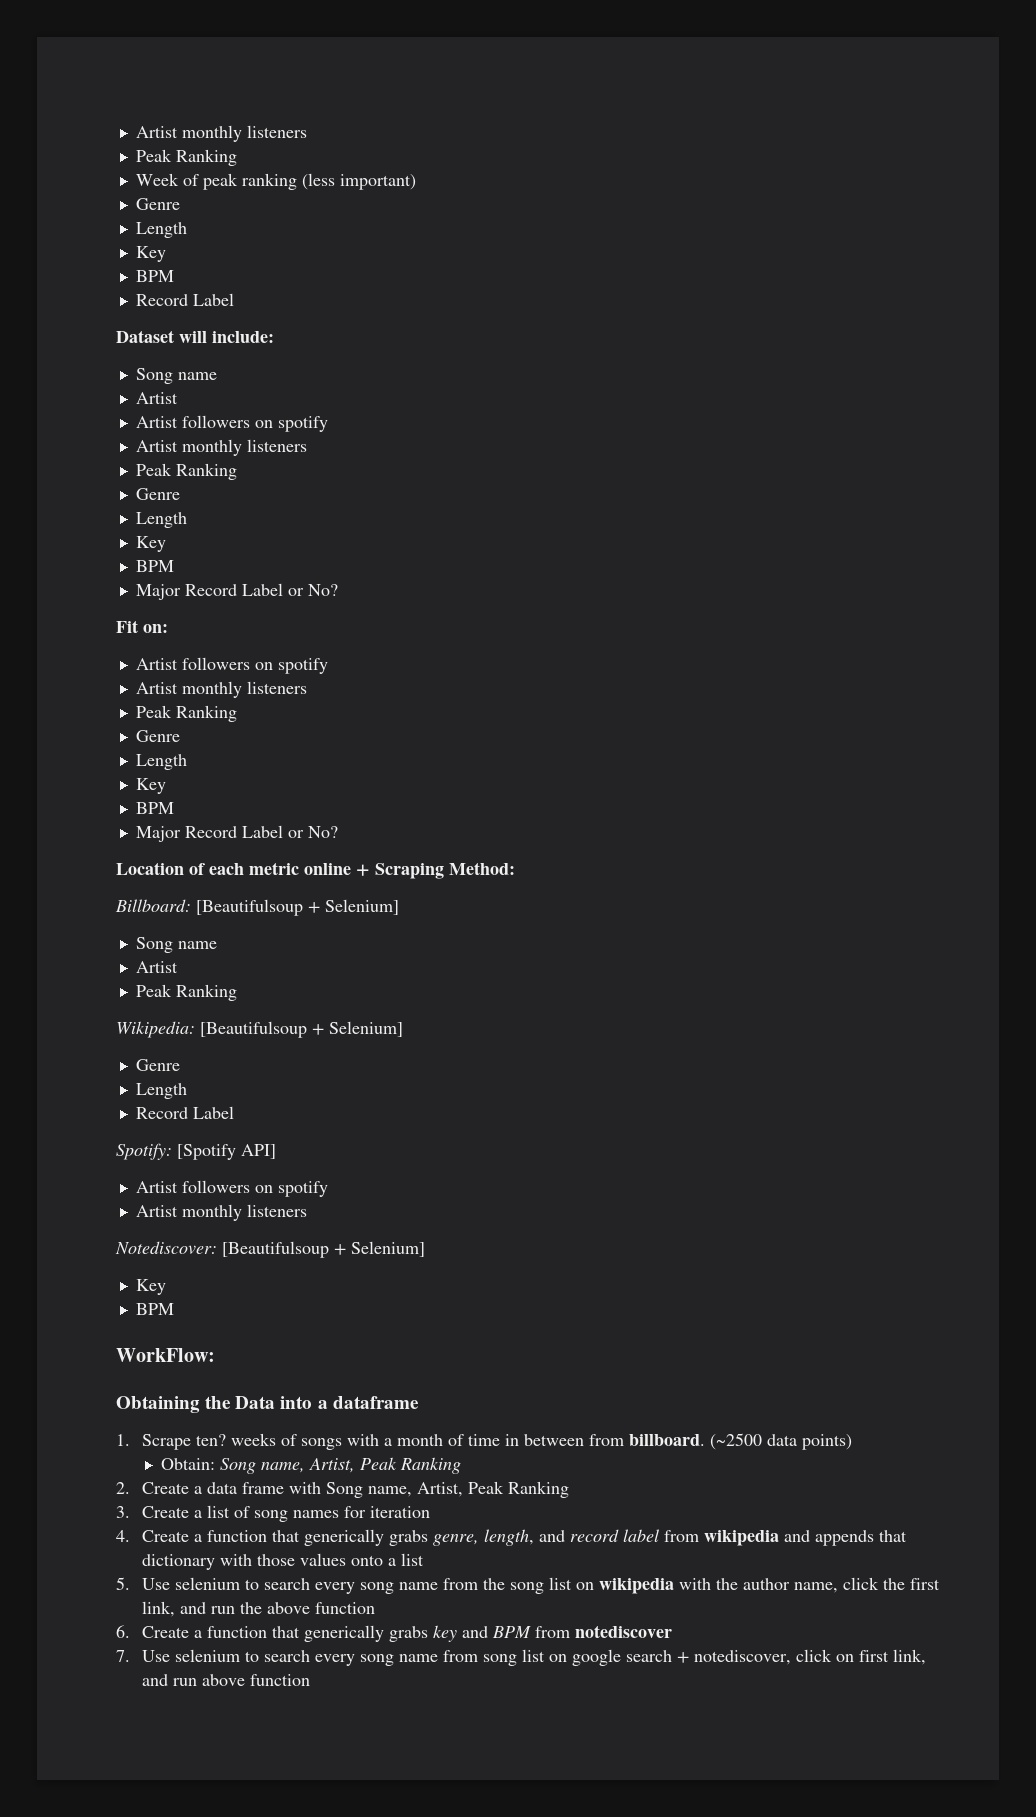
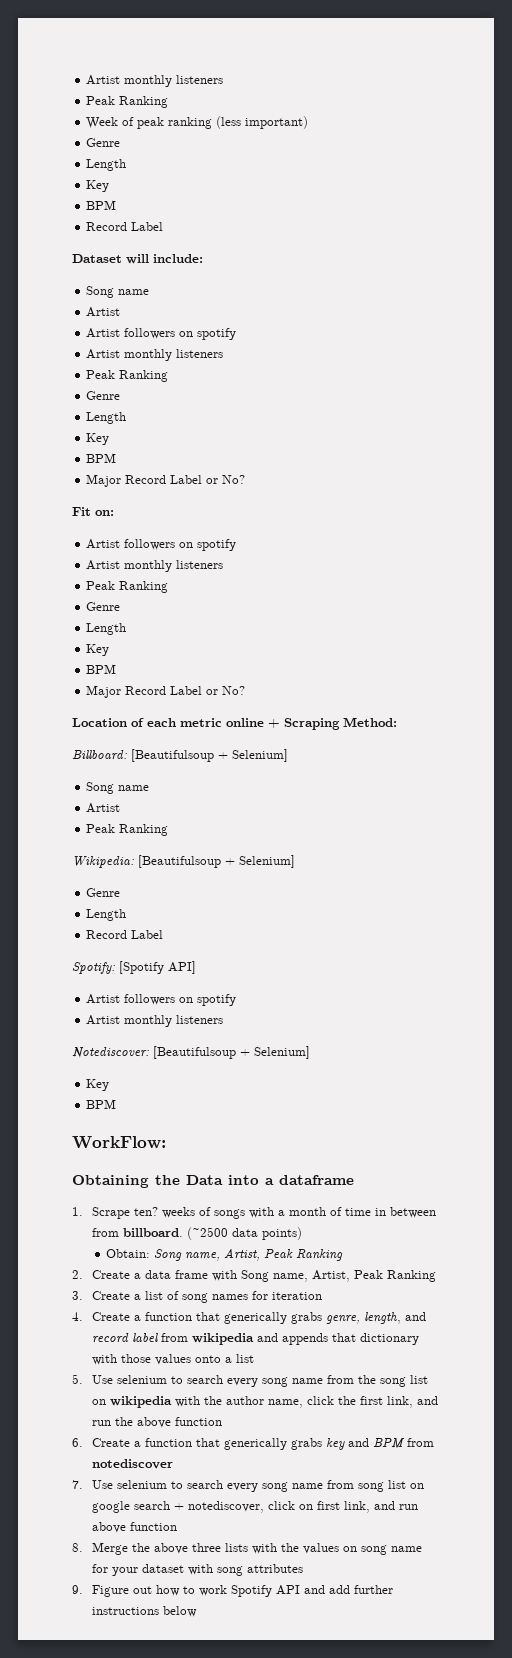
(310, 1680) none -> [72,1542,423,1555] [92,1564,304,1576] [72,1585,394,1597] [92,1606,198,1617] // 8. Merge the above three lists with the values on song name for your dataset with song attributes // 9. Figure out how to work Spotify API and add further instructions below

